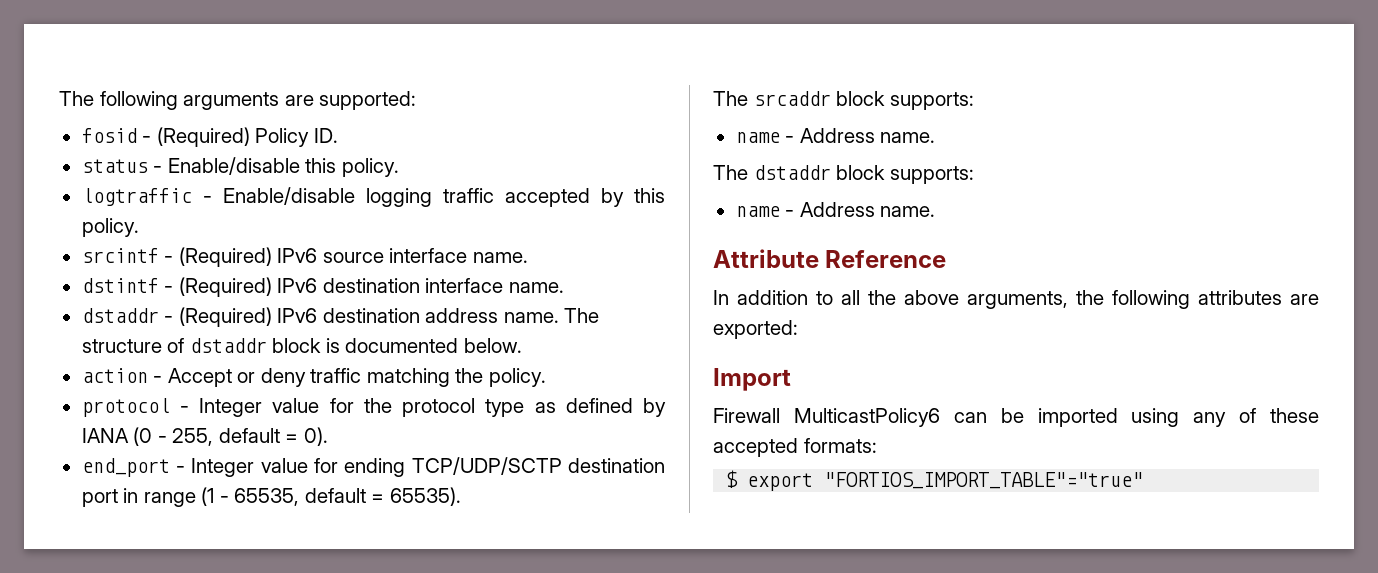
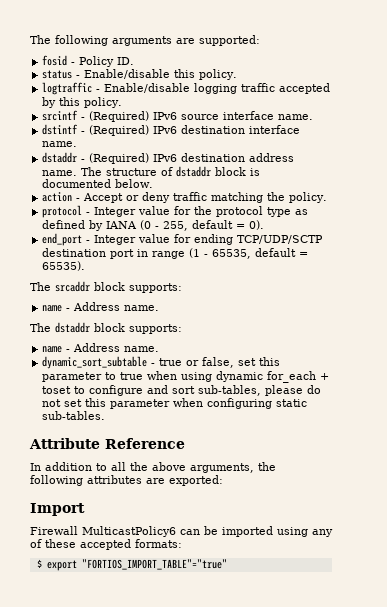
[156,127,250,147] (Required) -> (76, 63) none
(936, 211) none -> [42,356,281,369] [42,371,330,383] [42,385,322,396] [42,398,308,409] [42,411,106,420] // dynamic_sort_subtable - true or false, set this parameter to true when using dynamic for_each + toset to configure and sort sub-tables, please do not set this parameter when configuring static sub-tables.

